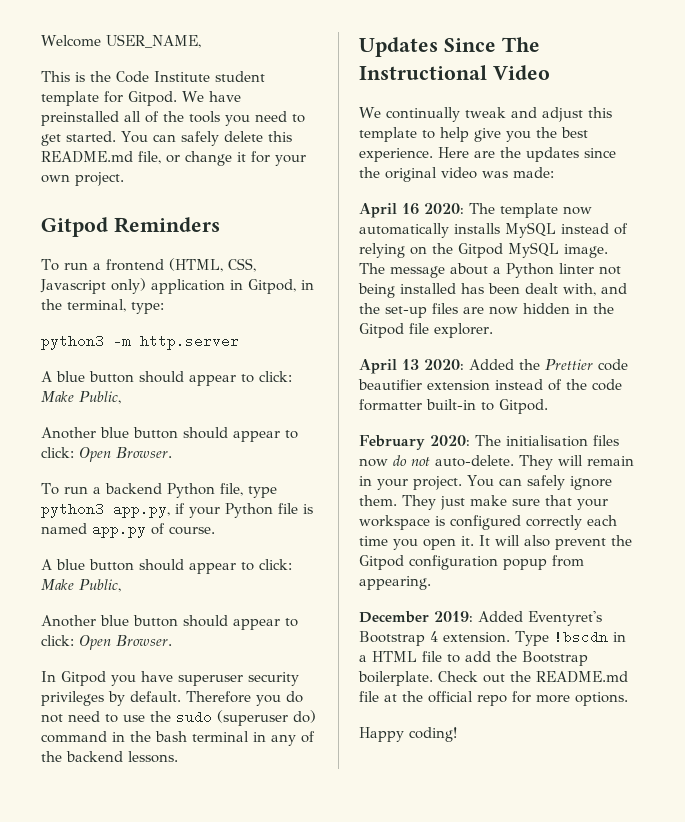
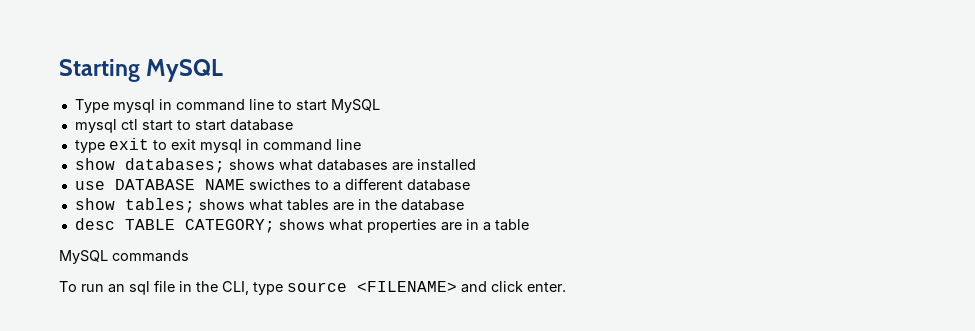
[41,34,201,48] [41,71,265,83] [41,91,241,106] [41,111,305,126] [41,131,292,146] [41,151,306,166] [41,172,124,186] [41,217,220,237] [41,258,256,272] [40,278,314,294] [41,299,164,314] [41,334,239,350] [41,371,292,386] [41,391,121,404] [41,427,298,442] [41,447,172,462] [41,483,277,498] [41,502,313,518] [41,522,215,538] [41,559,292,574] [41,579,121,592] [41,615,298,630] [41,635,172,650] [41,671,299,686] [41,691,303,706] [41,710,316,726] [41,731,315,746] [41,751,178,763] [359,37,540,57] [359,65,550,80] [359,107,612,122] [359,127,588,142] [359,147,616,162] [359,167,554,182] [359,203,592,218] [359,222,628,238] [359,242,608,258] [359,263,621,278] [358,283,627,298] [359,303,614,318] [359,323,493,338] [359,359,628,374] [358,379,622,391] [359,399,548,414] [359,435,619,450] [359,455,634,470] [359,475,612,490] [359,495,608,510] [359,515,617,530] [359,535,632,550] [359,555,584,570] [359,576,431,590] [359,611,602,626] [359,630,626,646] [359,651,588,666] [358,671,628,686] [359,691,628,706] [359,727,457,742] Welcome USER_NAME, // This is the Code Institute student template for Gitpod. We have preinstalled all of the tools you need to get started. You can safely delete this README.md file, or change it for your own project. // Gitpod Reminders // To run a frontend (HTML, CSS, Javascript only) application in Gitpod, in the terminal, type: // python3 -m http.server // A blue button should appear to click: Make Public, // Another blue button should appear to click: Open Browser. // To run a backend Python file, type python3 app.py, if your Python file is named app.py of course. // A blue button should appear to click: Make Public, // Another blue button should appear to click: Open Browser. // In Gitpod you have superuser security privileges by default. Therefore you do not need to use the sudo (superuser do) command in the bash terminal in any of the backend lessons. // Updates Since The Instructional Video // We continually tweak and adjust this template to help give you the best experience. Here are the updates since the original video was made: // April 16 2020: The template now automatically installs MySQL instead of relying on the Gitpod MySQL image. The message about a Python linter not being installed has been dealt with, and the set-up files are now hidden in the Gitpod file explorer. // April 13 2020: Added the Prettier code beautifier extension instead of the code formatter built-in to Gitpod. // February 2020: The initialisation files now do not auto-delete. They will remain in your project. You can safely ignore them. They just make sure that your workspace is configured correctly each time you open it. It will also prevent the Gitpod configuration popup from appearing. // December 2019: Added Eventyret's Bootstrap 4 extension. Type !bscdn in a HTML file to add the Bootstrap boilerplate. Check out the README.md file at the official repo for more options. // Happy coding! -> [59,59,224,82] [74,99,380,113] [74,119,293,133] [74,138,361,153] [74,158,476,173] [74,178,470,191] [74,198,464,213] [74,218,529,233] [59,250,189,264] [59,280,566,295] Starting MySQL // Type mysql in command line to start MySQL // mysql ctl start to start database // type exit to exit mysql in command line // show databases; shows what databases are installed // use DATABASE NAME swicthes to a different database // show tables; shows what tables are in the database // desc TABLE CATEGORY; shows what properties are in a table // MySQL commands // To run an sql file in the CLI, type source <FILENAME> and click enter.

